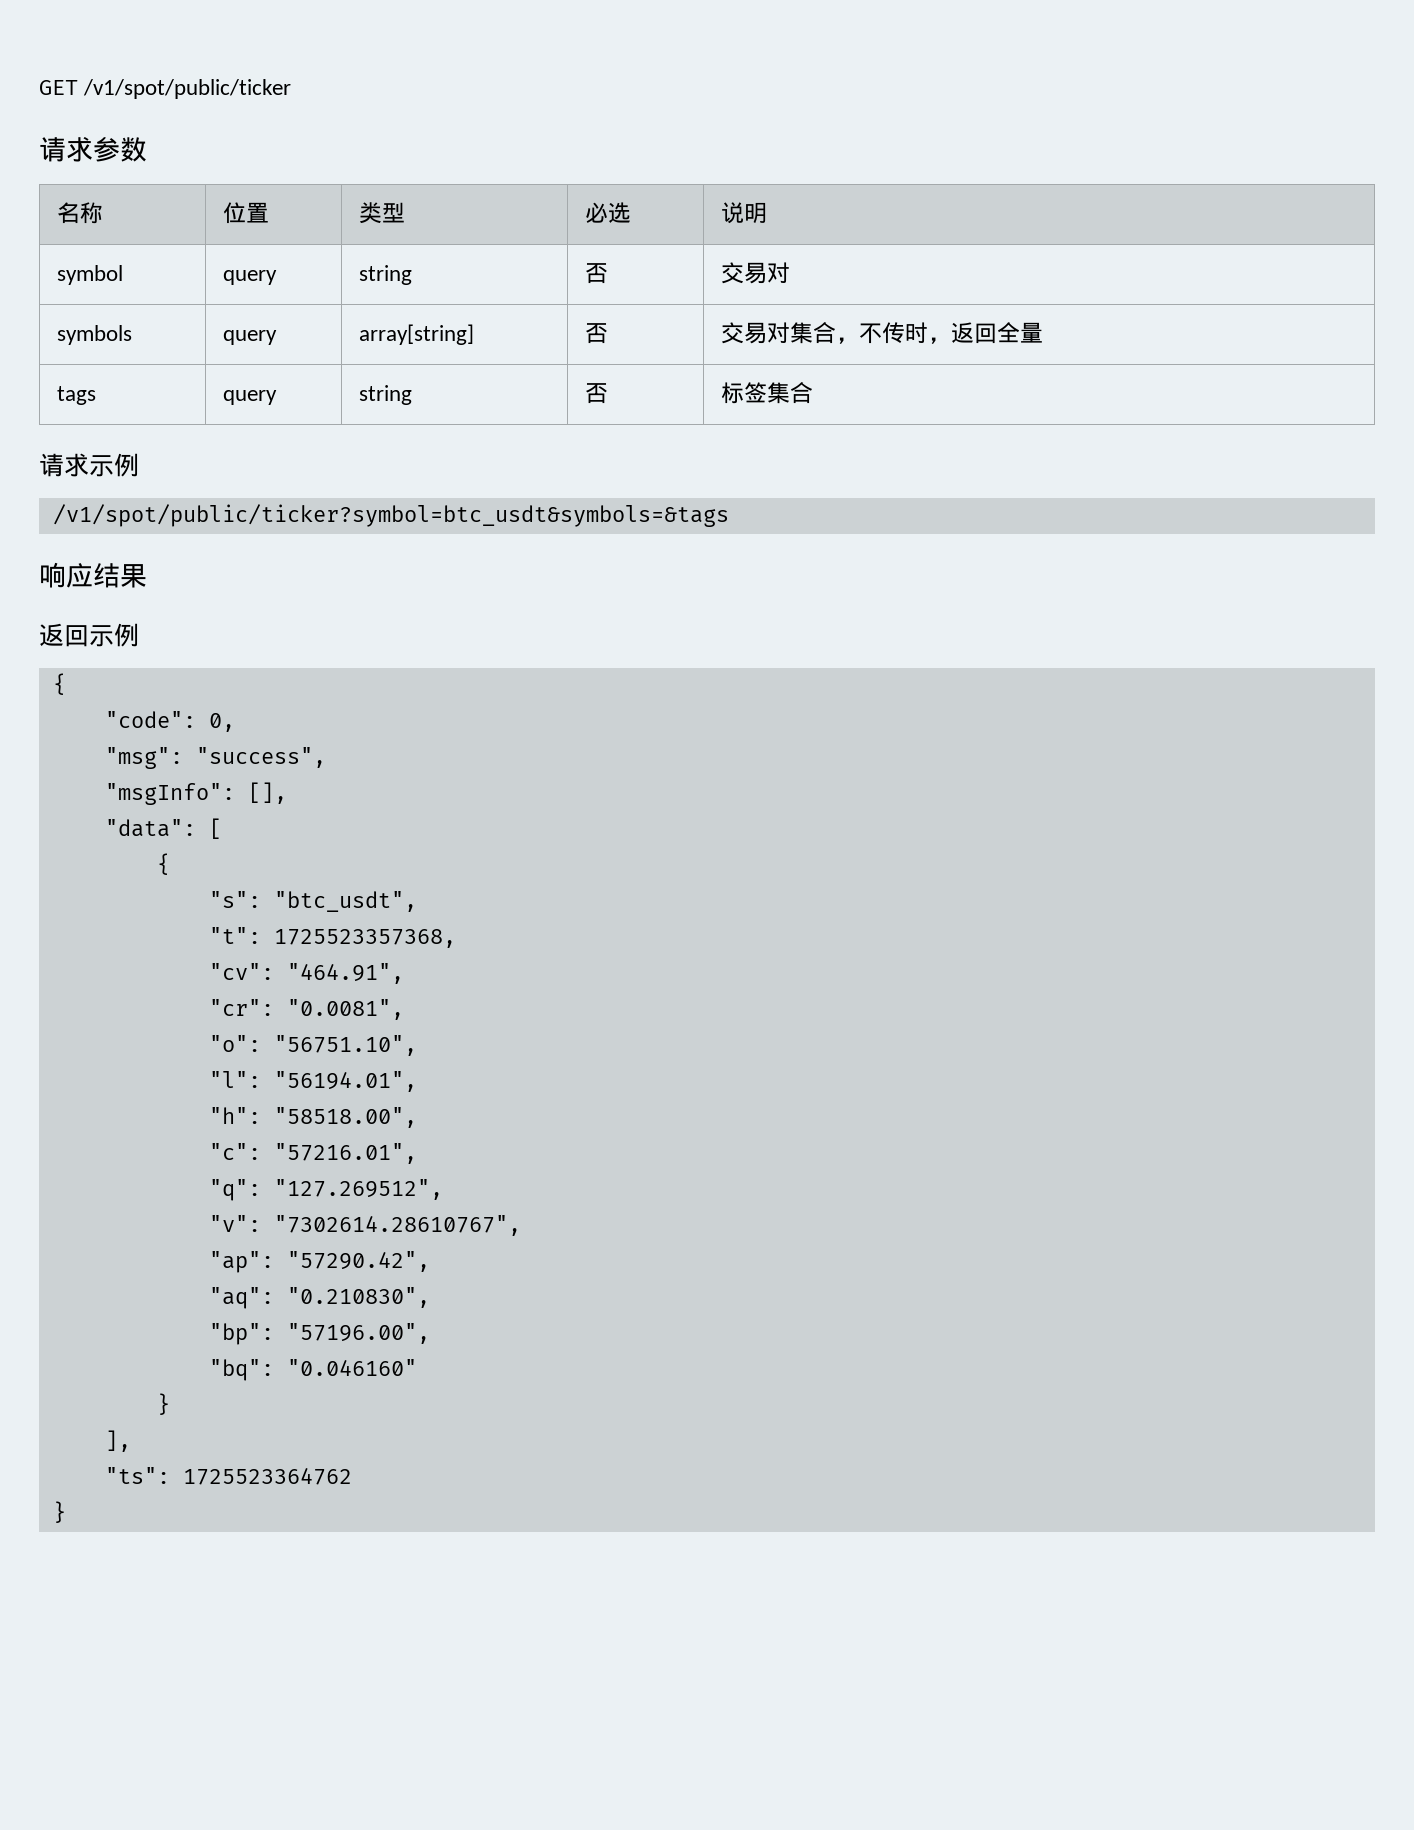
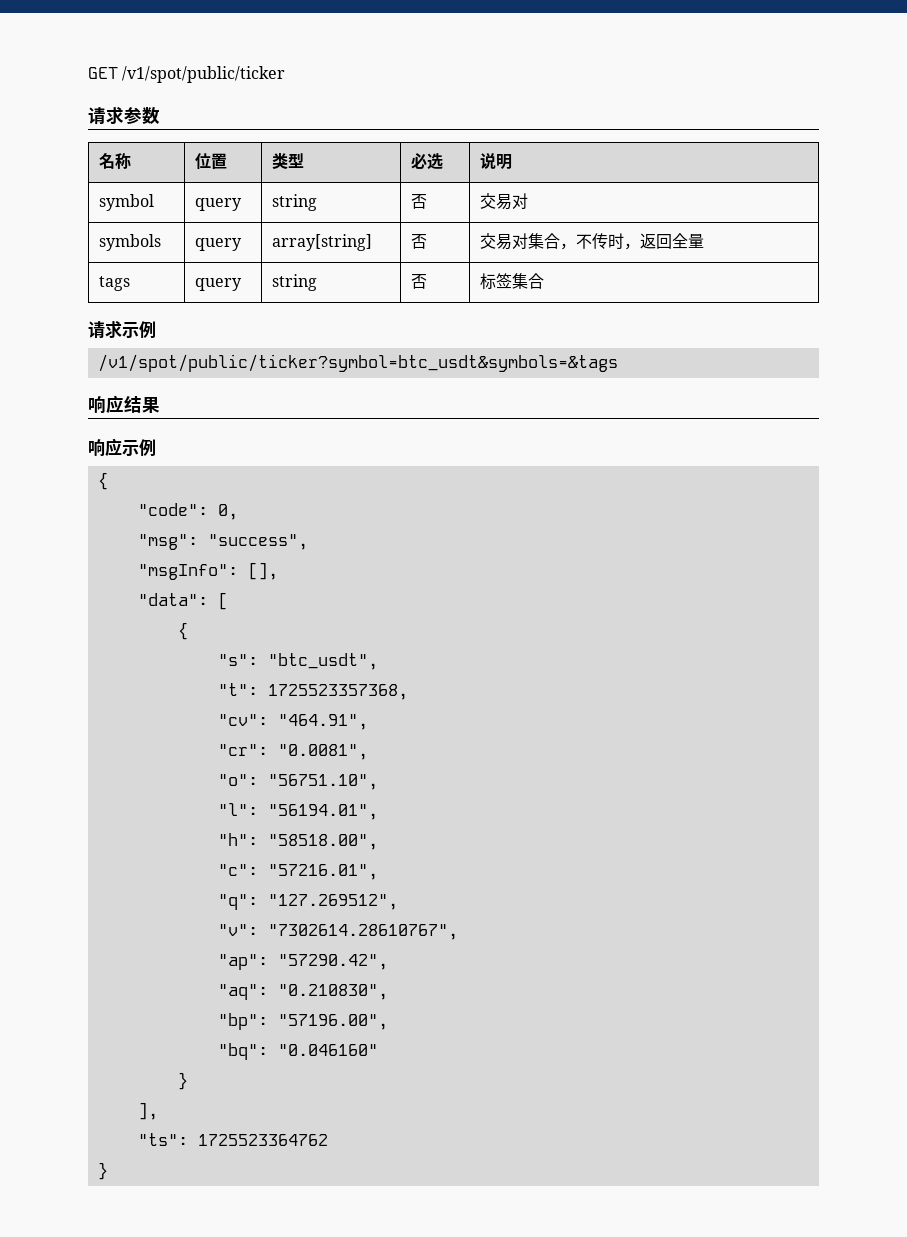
[39,623,89,647] 返回 -> [88,438,122,457] 响应

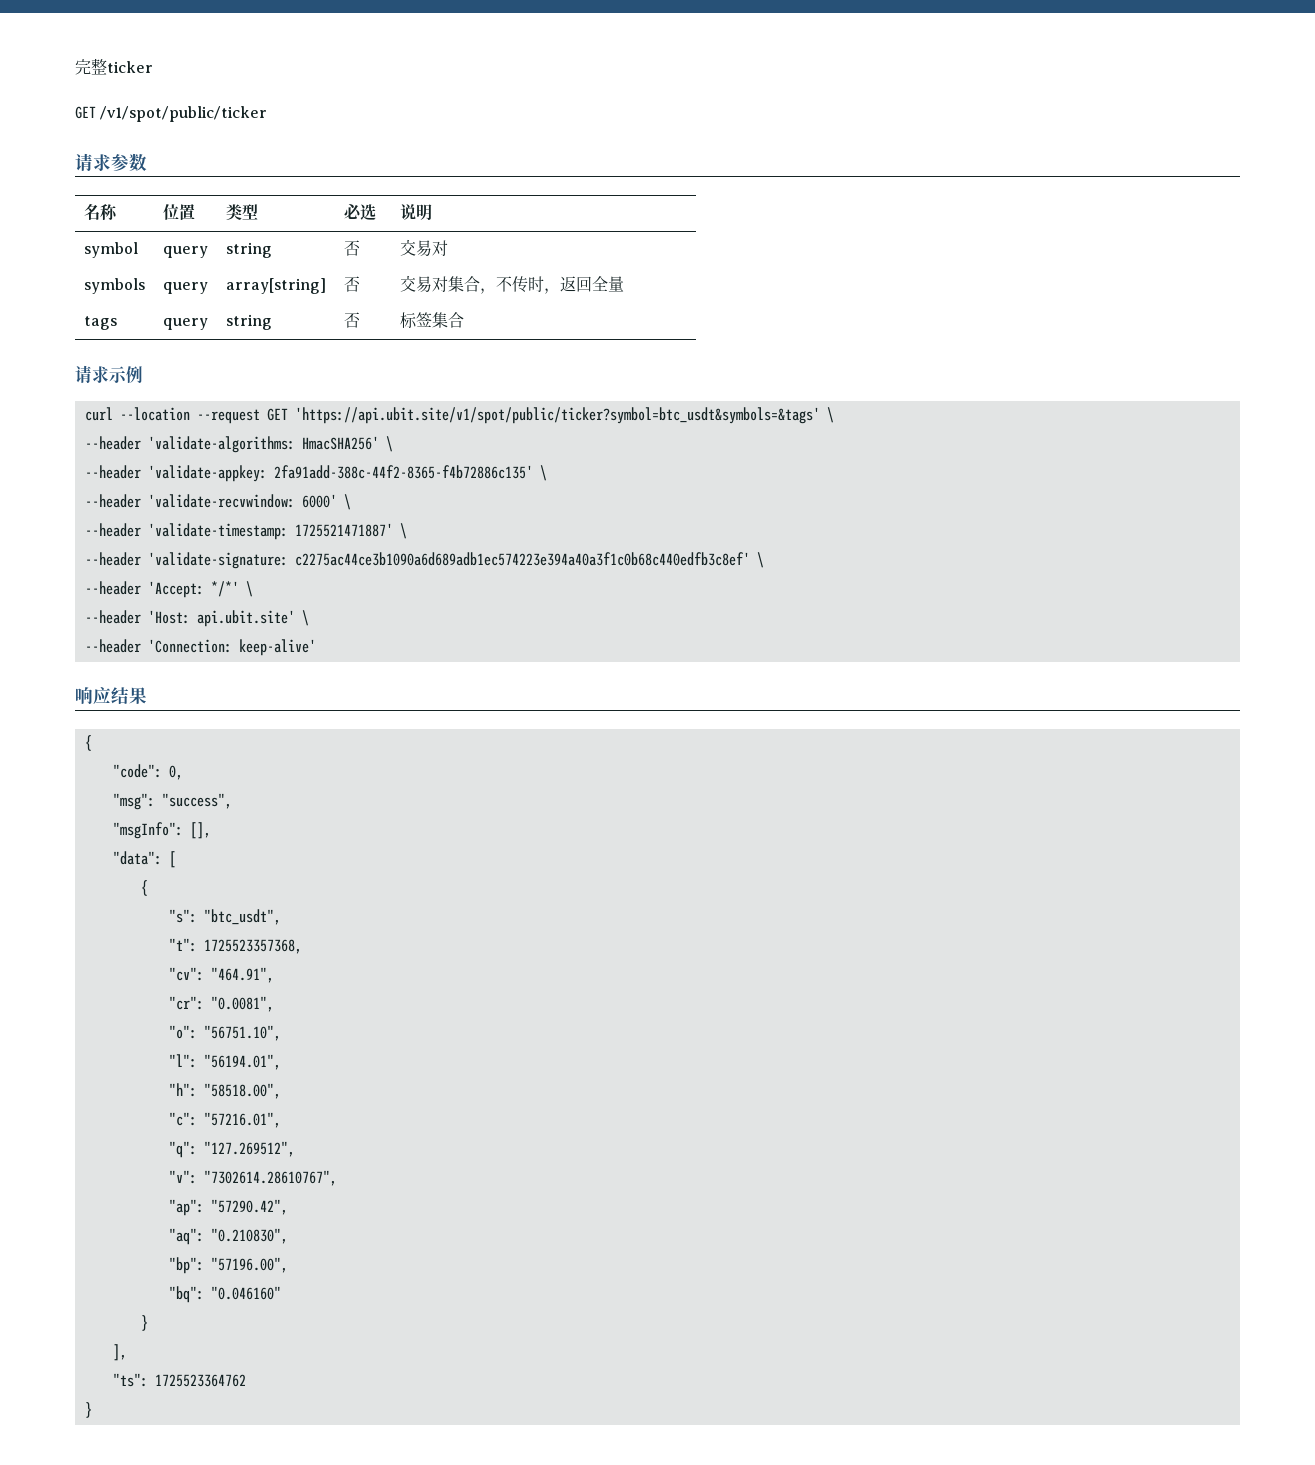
(88, 73) none -> [75,58,153,75] 完整ticker //
[97,354,618,372] /v1/spot/public/ticker?symbol=btc_usdt&symbols=&tags -> [84,407,834,424] [84,436,393,453] [84,465,547,482] [84,494,351,510] [84,523,407,540] [84,552,764,569] [84,581,253,598] [84,610,309,627] [84,639,316,656] curl --location --request GET 'https://api.ubit.site/v1/spot/public/ticker?symbol=btc_usdt&symbols=&tags' \ // --header 'validate-algorithms: HmacSHA256' \ // --header 'validate-appkey: 2fa91add-388c-44f2-8365-f4b72886c135' \ // --header 'validate-recvwindow: 6000' \ // --header 'validate-timestamp: 1725521471887' \ // --header 'validate-signature: c2275ac44ce3b1090a6d689adb1ec574223e394a40a3f1c0b68c440edfb3c8ef' \ // --header 'Accept: */*' \ // --header 'Host: api.ubit.site' \ // --header 'Connection: keep-alive'
[88,438,156,457] // 响应示例 -> (147, 695) none

